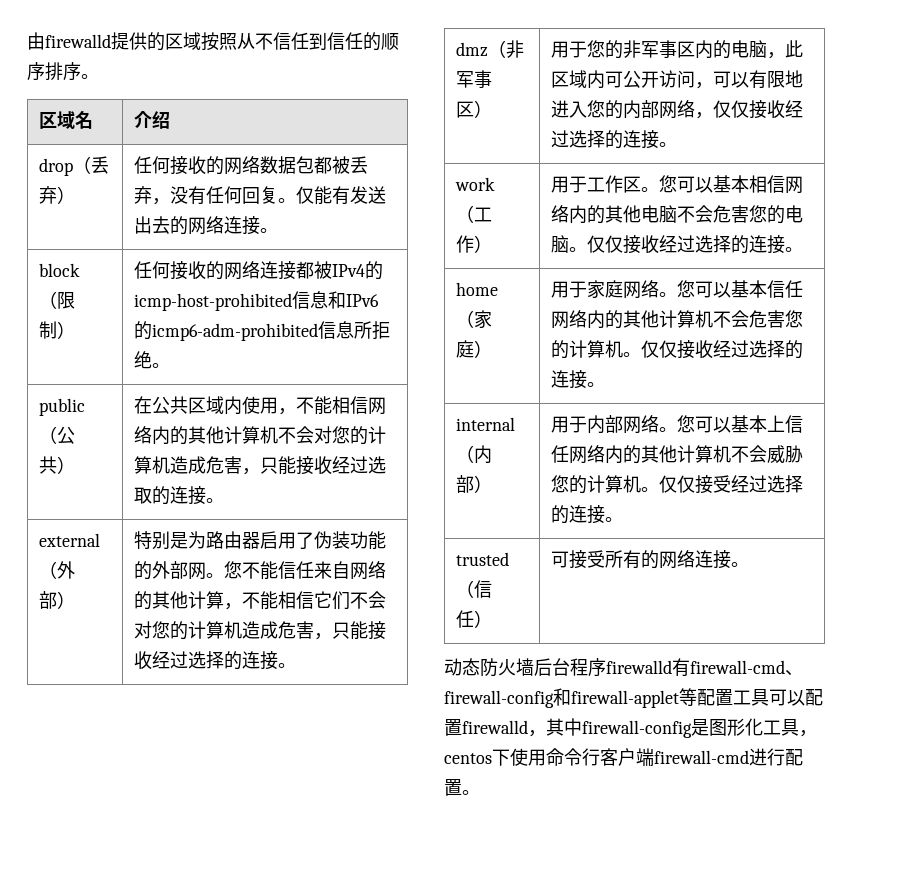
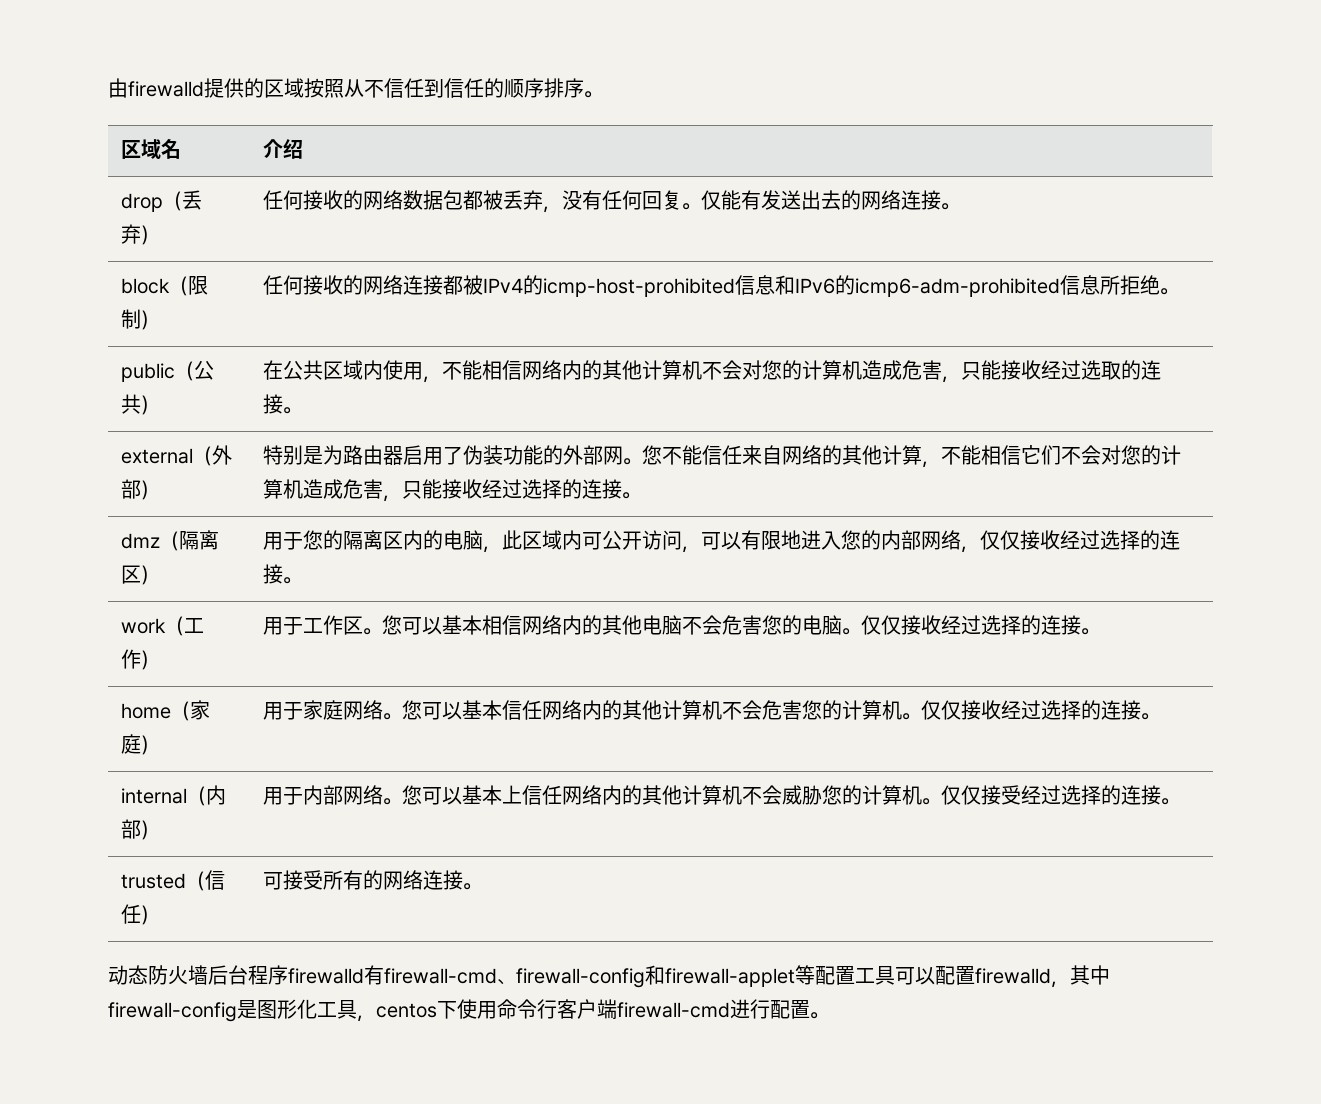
[506,40,525,58] [456,70,493,88] 非军事 -> [179,530,220,550] 隔离
[623,40,678,58] 非军事 -> [343,530,384,550] 隔离

